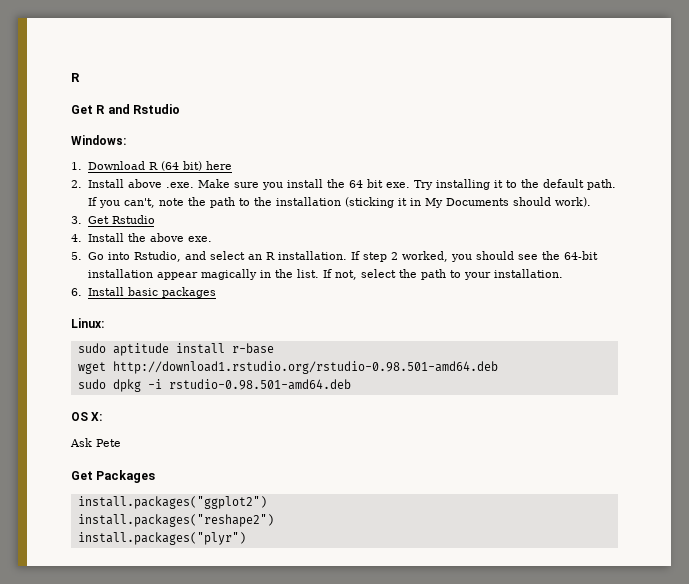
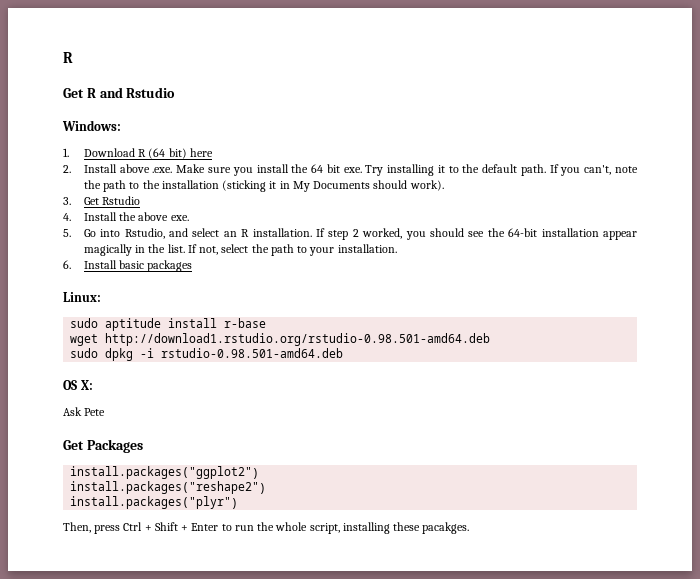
(246, 538) none -> [63,522,470,534] // Then, press Ctrl + Shift + Enter to run the whole script, installing these pacakges.

